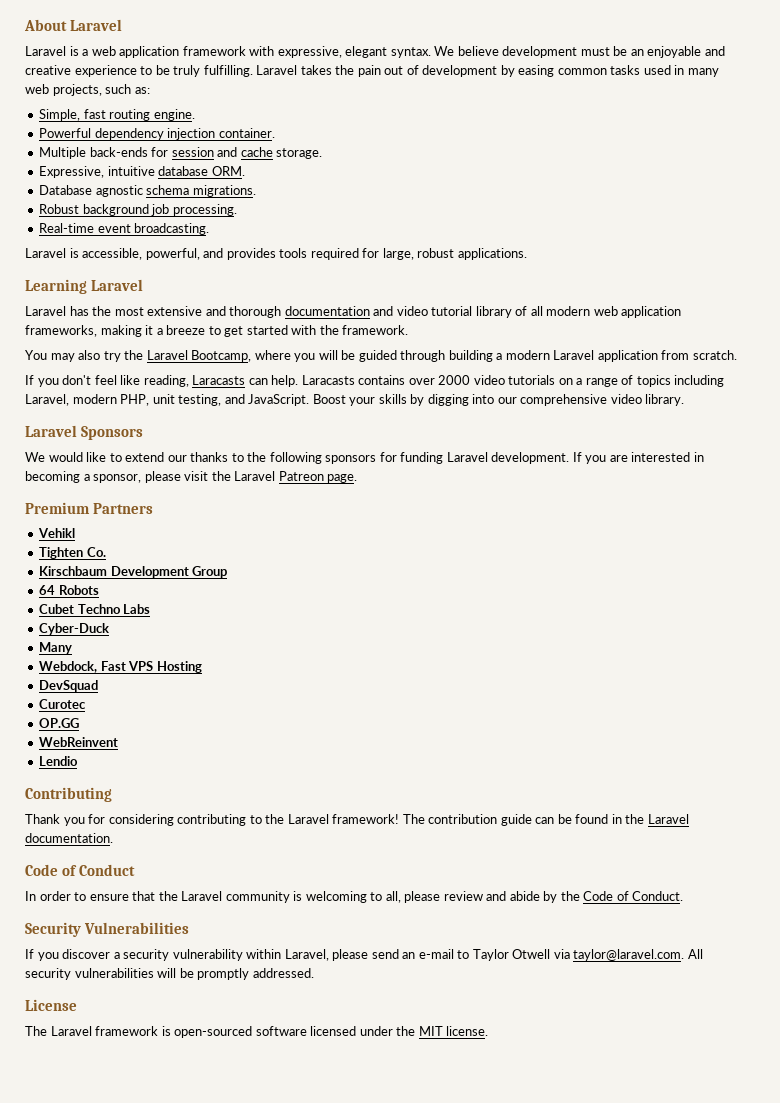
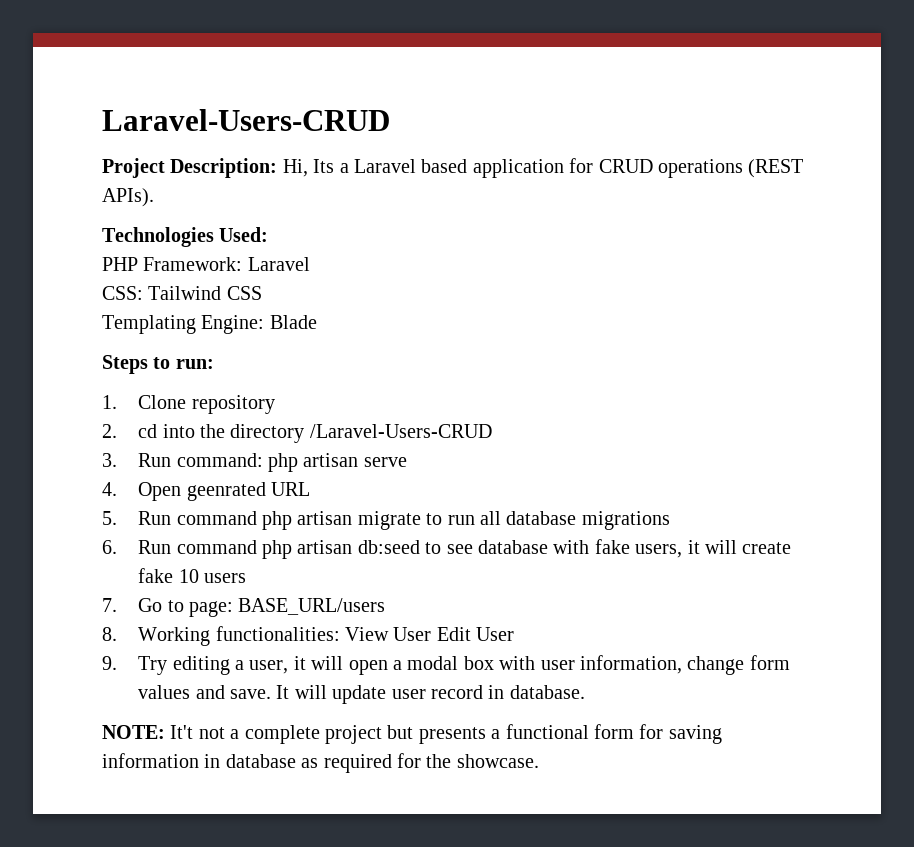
[24,19,123,31] [25,46,725,58] [25,65,719,77] [25,84,150,96] [39,109,195,121] [39,128,275,140] [39,147,323,159] [39,166,245,178] [39,185,256,197] [39,204,237,216] [39,223,210,235] [25,248,527,260] [25,279,144,294] [25,306,682,318] [25,325,409,337] [25,350,737,362] [25,375,725,387] [25,394,685,406] [25,425,144,440] [25,452,704,464] [25,471,358,483] [25,502,153,514] [38,528,76,538] [39,547,106,559] [39,566,228,578] [39,585,99,595] [39,604,151,614] [39,623,110,635] [39,642,73,654] [39,661,202,673] [39,680,99,692] [39,699,87,709] [39,718,80,728] [39,737,119,747] [39,756,79,766] [25,787,112,802] [25,814,689,826] [25,833,113,843] [25,864,136,876] [25,891,684,903] [25,922,190,937] [25,949,703,961] [25,968,314,980] [25,999,77,1011] [25,1026,489,1038] About Laravel // Laravel is a web application framework with expressive, elegant syntax. We believe development must be an enjoyable and creative experience to be truly fulfilling. Laravel takes the pain out of development by easing common tasks used in many web projects, such as: // Simple, fast routing engine. // Powerful dependency injection container. // Multiple back-ends for session and cache storage. // Expressive, intuitive database ORM. // Database agnostic schema migrations. // Robust background job processing. // Real-time event broadcasting. // Laravel is accessible, powerful, and provides tools required for large, robust applications. // Learning Laravel // Laravel has the most extensive and thorough documentation and video tutorial library of all modern web application frameworks, making it a breeze to get started with the framework. // You may also try the Laravel Bootcamp, where you will be guided through building a modern Laravel application from scratch. // If you don't feel like reading, Laracasts can help. Laracasts contains over 2000 video tutorials on a range of topics including Laravel, modern PHP, unit testing, and JavaScript. Boost your skills by digging into our comprehensive video library. // Laravel Sponsors // We would like to extend our thanks to the following sponsors for funding Laravel development. If you are interested in becoming a sponsor, please visit the Laravel Patreon page. // Premium Partners // Vehikl // Tighten Co. // Kirschbaum Development Group // 64 Robots // Cubet Techno Labs // Cyber-Duck // Many // Webdock, Fast VPS Hosting // DevSquad // Curotec // OP.GG // WebReinvent // Lendio // Contributing // Thank you for considering contributing to the Laravel framework! The contribution guide can be found in the Laravel documentation. // Code of Conduct // In order to ensure that the Laravel community is welcoming to all, please review and abide by the Code of Conduct. // Security Vulnerabilities // If you discover a security vulnerability within Laravel, please send an e-mail to Taylor Otwell via taylor@laravel.com. All security vulnerabilities will be promptly addressed. // License // The Laravel framework is open-sourced software licensed under the MIT license. -> [102,109,390,131] [102,158,804,178] [102,188,154,207] [102,227,269,247] [102,257,310,271] [102,286,262,300] [102,315,317,334] [102,355,214,374] [102,395,275,414] [102,424,492,443] [102,453,407,472] [102,482,310,501] [102,511,670,530] [102,539,792,559] [138,568,246,583] [102,598,386,617] [102,626,515,646] [102,655,790,675] [138,685,585,704] [102,724,722,744] [102,753,539,773] Laravel-Users-CRUD // Project Description: Hi, Its a Laravel based application for CRUD operations (REST APIs). // Technologies Used: // PHP Framework: Laravel // CSS: Tailwind CSS // Templating Engine: Blade // Steps to run: // 1. Clone repository // 2. cd into the directory /Laravel-Users-CRUD // 3. Run command: php artisan serve // 4. Open geenrated URL // 5. Run command php artisan migrate to run all database migrations // 6. Run command php artisan db:seed to see database with fake users, it will create fake 10 users // 7. Go to page: BASE_URL/users // 8. Working functionalities: View User Edit User // 9. Try editing a user, it will open a modal box with user information, change form values and save. It will update user record in database. // NOTE: It't not a complete project but presents a functional form for saving information in database as required for the showcase.

